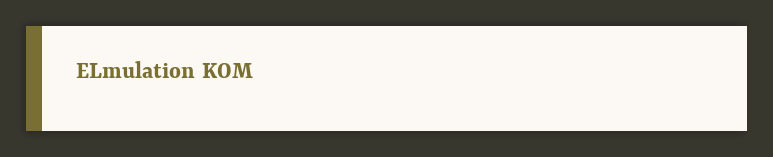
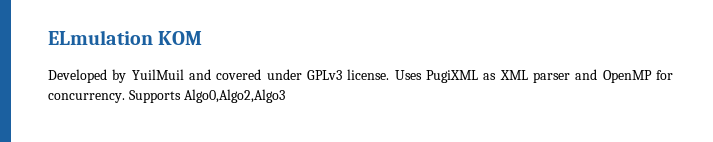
(253, 70) none -> [48,69,673,83] [48,89,285,103] // Developed by YuilMuil and covered under GPLv3 license. Uses PugiXML as XML parser and OpenMP for concurrency. Supports Algo0,Algo2,Algo3

